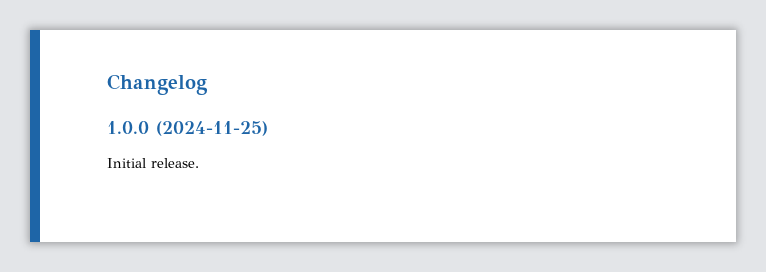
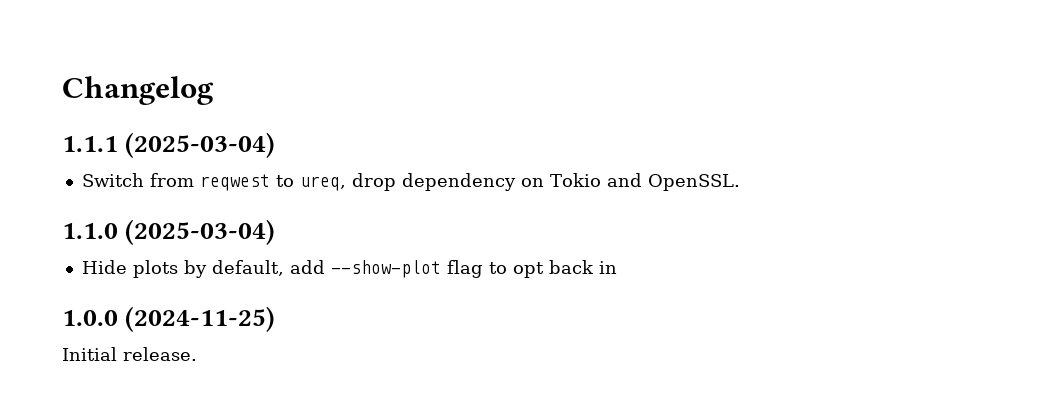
(208, 84) none -> [62,132,276,158] [81,173,740,191] [62,219,276,245] [81,260,617,278] // 1.1.1 (2025-03-04) // Switch from reqwest to ureq, drop dependency on Tokio and OpenSSL. // 1.1.0 (2025-03-04) // Hide plots by default, add --show-plot flag to opt back in

